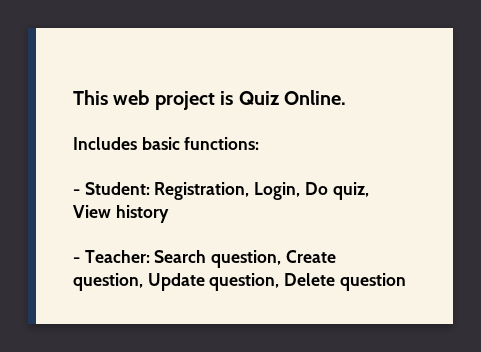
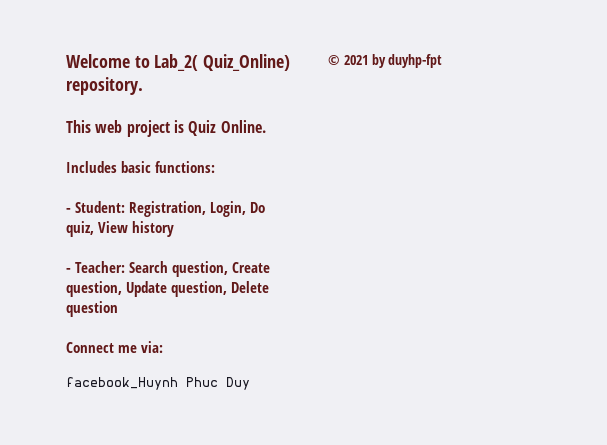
(73, 97) none -> [66,54,291,71] [66,77,143,95] Welcome to Lab_2( Quiz_Online) repository. //
(406, 282) none -> [66,341,164,353] [66,377,250,390] [328,54,443,68] // Connect me via: // facebook_Huynh Phuc Duy // © 2021 by duyhp-fpt

